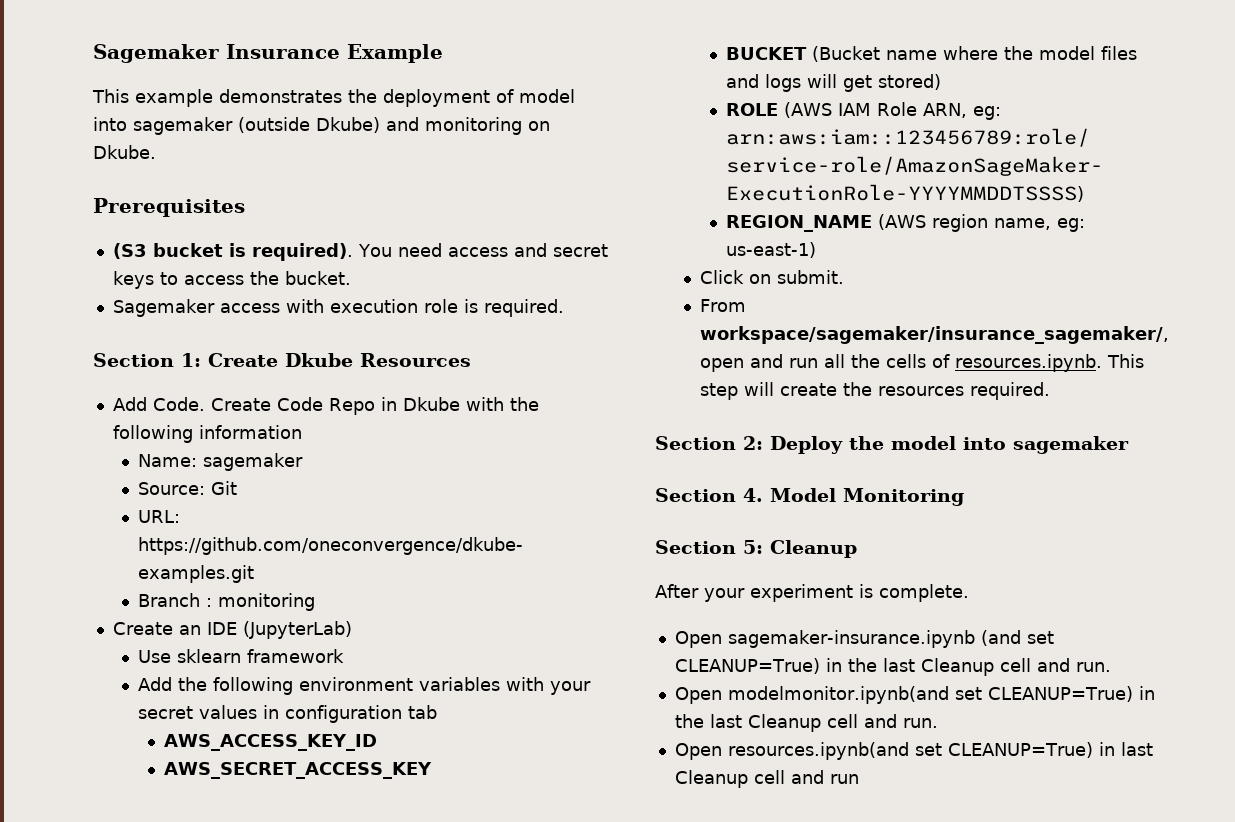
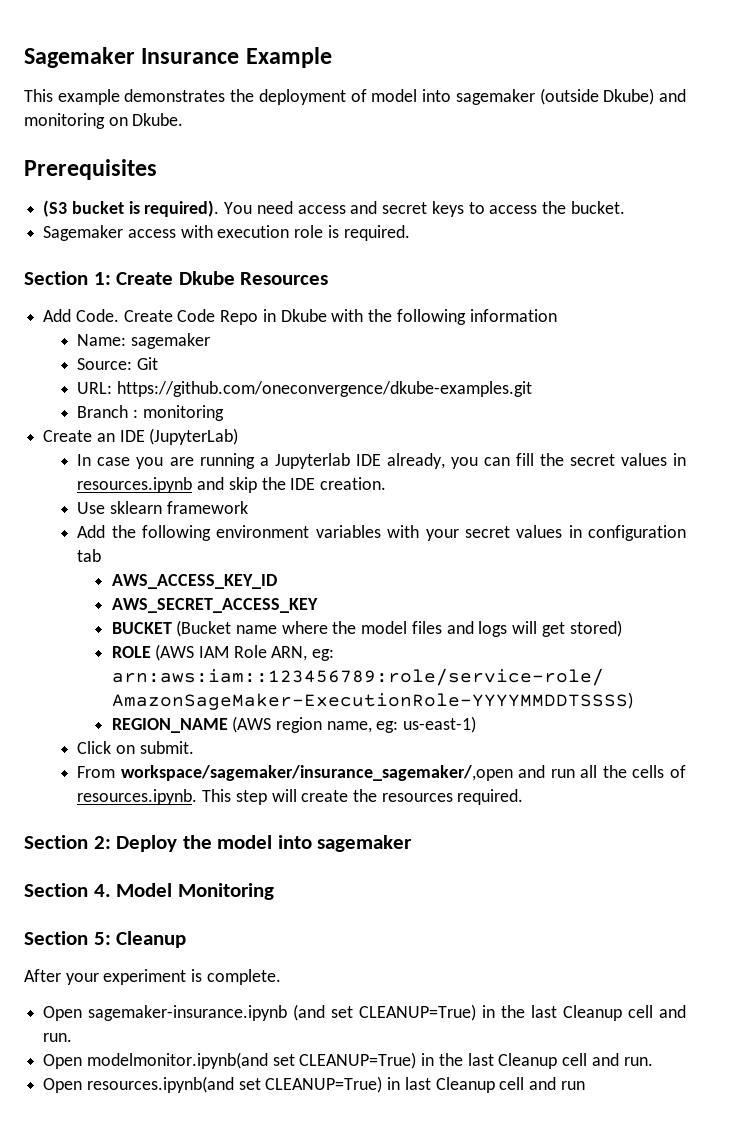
(352, 630) none -> [77,453,686,469] [77,477,387,493] // In case you are running a Jupyterlab IDE already, you can fill the secret values in resources.ipynb and skip the IDE creation.

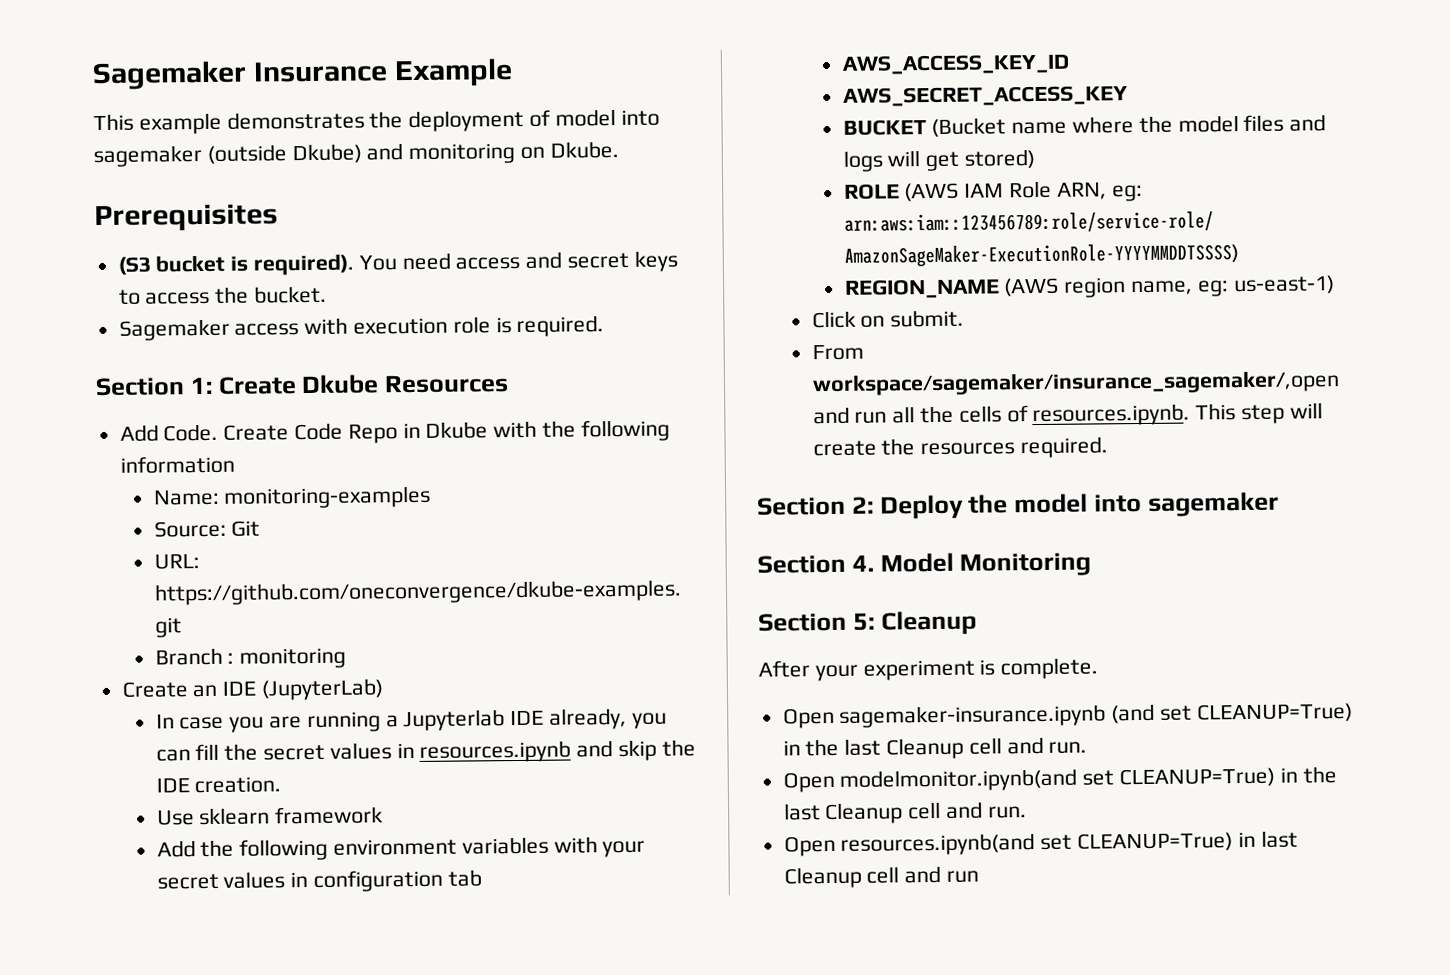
[131,333,211,349] sagemaker -> [223,485,432,509] monitoring-examples

